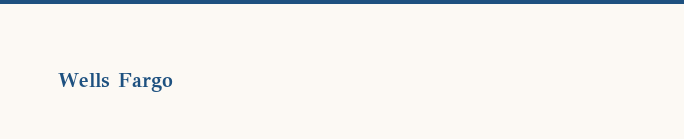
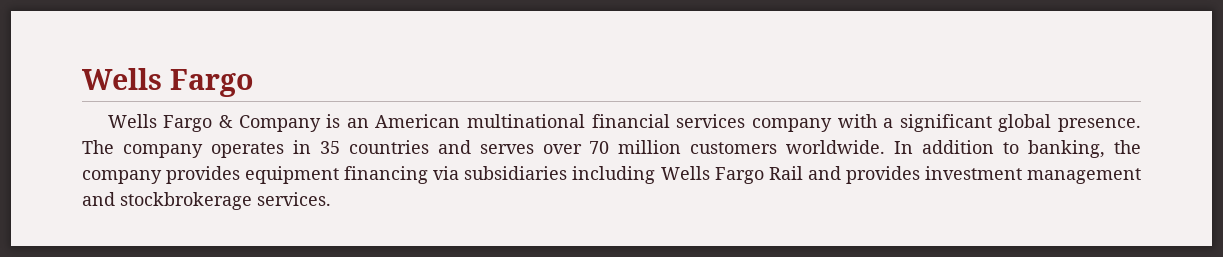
[58,73,173,92] Wells Fargo -> [82,68,253,97] [107,114,1141,132] [82,140,1142,158] [82,166,1142,184] [82,192,331,210] Wells Fargo // Wells Fargo & Company is an American multinational financial services company with a significant global presence. The company operates in 35 countries and serves over 70 million customers worldwide. In addition to banking, the company provides equipment financing via subsidiaries including Wells Fargo Rail and provides investment management and stockbrokerage services.

